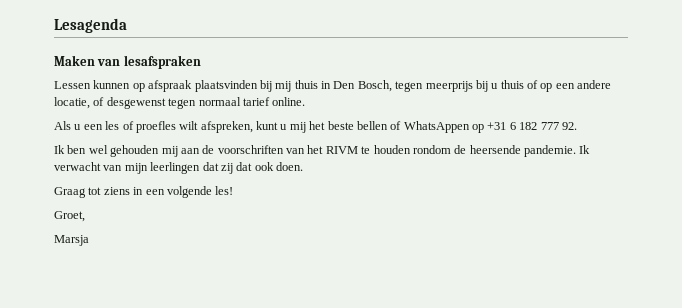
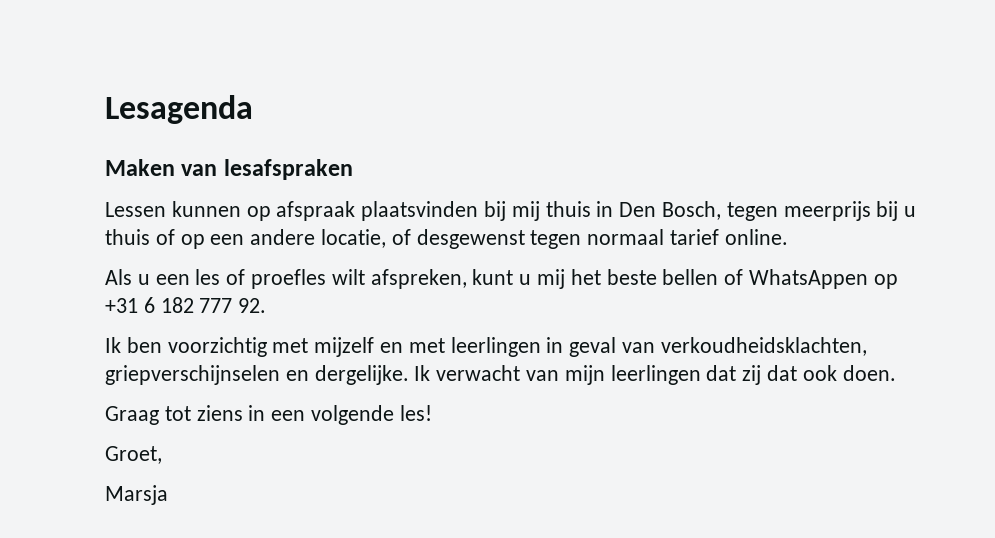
[88,145,576,157] wel gehouden mij aan de voorschriften van het RIVM te houden rondom de heersende pandemie. -> [167,337,867,357] [105,365,409,385] voorzichtig met mijzelf en met leerlingen in geval van verkoudheidsklachten, griepverschijnselen en dergelijke.

